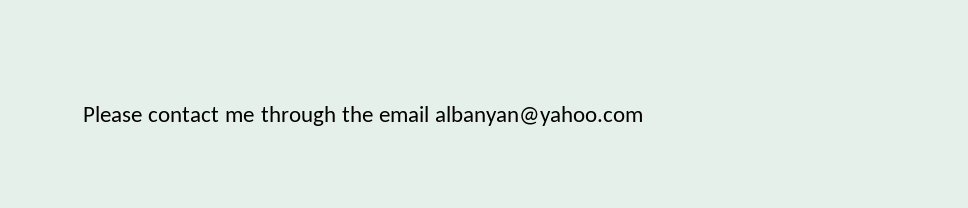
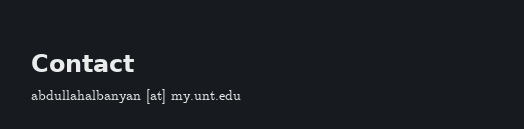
[83,106,644,126] Please contact me through the email albanyan@yahoo.com -> [31,54,134,72] [31,89,241,104] Contact // abdullahalbanyan [at] my.unt.edu

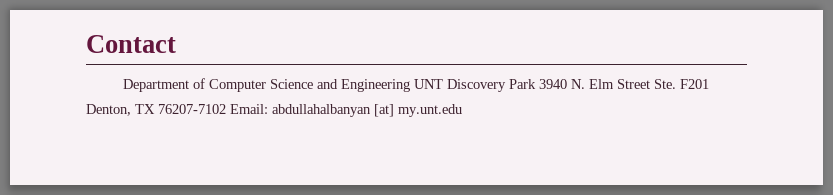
(134, 63) none -> [123,78,710,92] [86,104,268,116] Department of Computer Science and Engineering UNT Discovery Park 3940 N. Elm Street Ste. F201 Denton, TX 76207-7102 Email:

